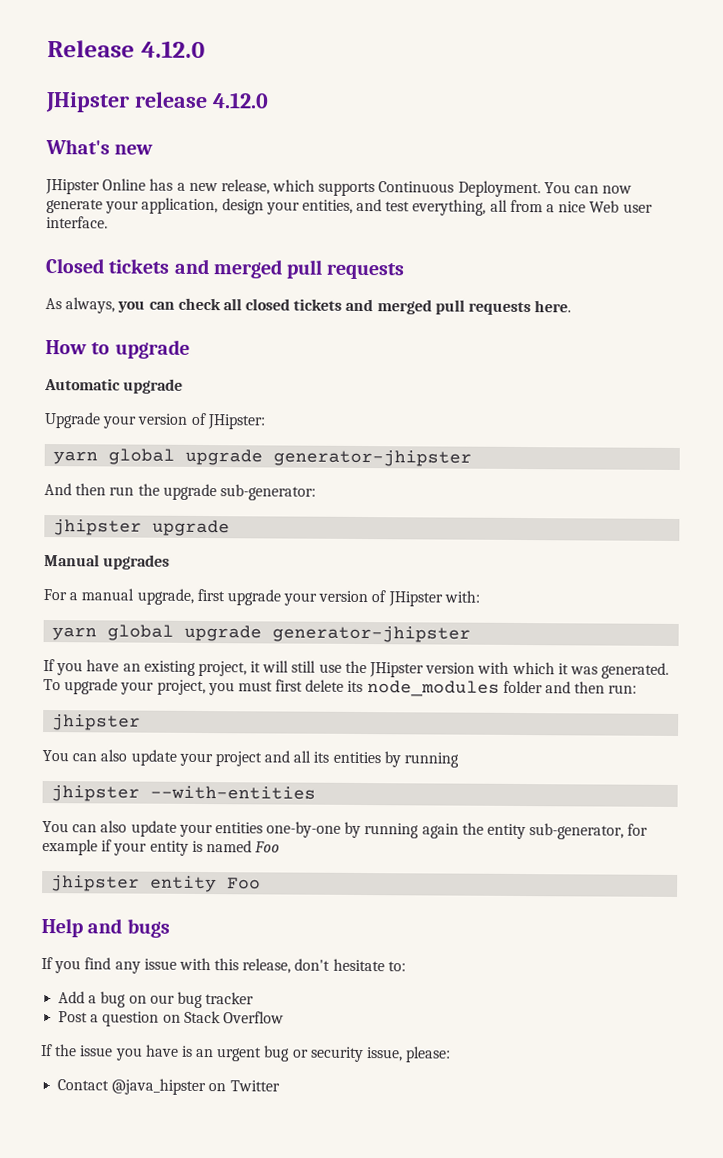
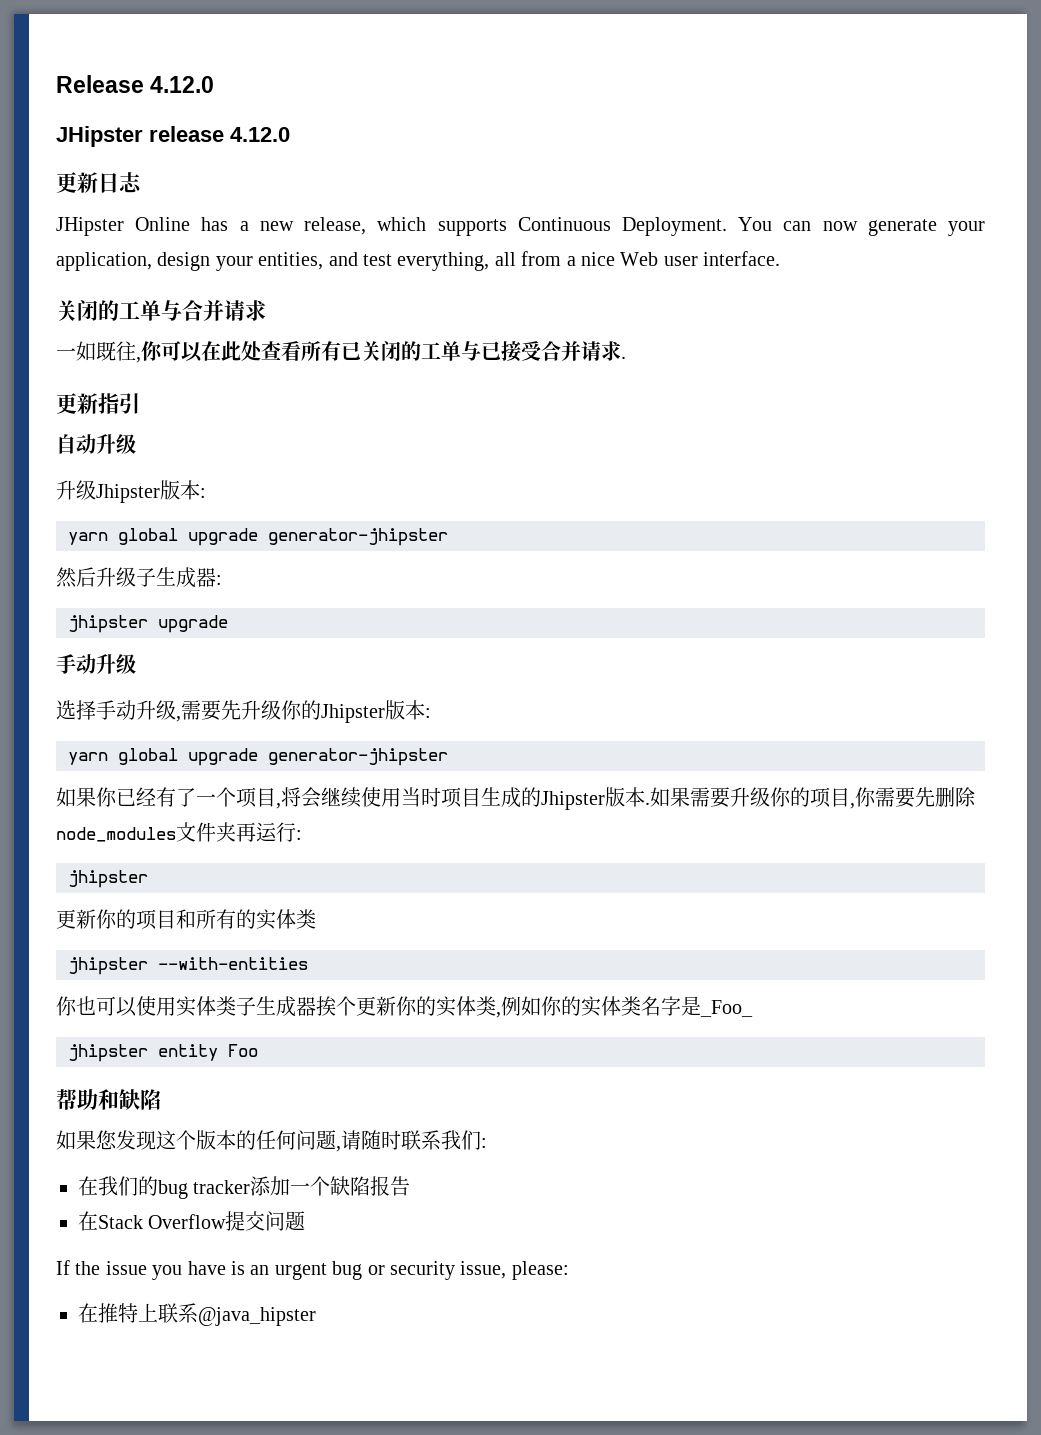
[45,139,154,155] What's new -> [56,172,142,193] 更新日志
[45,258,405,280] [45,297,572,316] [45,339,190,359] [44,378,184,394] [44,412,266,430] [53,448,473,467] [44,483,316,501] [53,519,231,537] [44,554,171,570] [43,588,480,607] [52,624,472,643] [43,659,670,679] [43,678,638,697] [52,714,142,731] [42,749,460,768] [51,785,317,802] [42,820,649,840] [42,838,281,856] [51,875,262,893] [41,917,170,938] [41,956,406,974] [58,991,255,1009] [58,1011,181,1027] Closed tickets and merged pull requests // As always, you can check all closed tickets and merged pull requests here. // How to upgrade // Automatic upgrade // Upgrade your version of JHipster: // yarn global upgrade generator-jhipster // And then run the upgrade sub-generator: // jhipster upgrade // Manual upgrades // For a manual upgrade, first upgrade your version of JHipster with: // yarn global upgrade generator-jhipster // If you have an existing project, it will still use the JHipster version with which it was generated. To upgrade your project, you must first delete its node_modules folder and then run: // jhipster // You can also update your project and all its entities by running // jhipster --with-entities // You can also update your entities one-by-one by running again the entity sub-generator, for example if your entity is named Foo // jhipster entity Foo // Help and bugs // If you find any issue with this release, don't hesitate to: // Add a bug on our bug tracker // Post a question on -> [56,300,266,321] [56,341,626,363] [56,393,140,414] [56,434,136,454] [56,480,206,503] [68,528,448,546] [56,567,222,588] [68,615,228,633] [56,654,136,674] [56,700,431,723] [68,748,448,766] [56,787,976,810] [56,822,302,842] [68,870,148,888] [56,909,316,930] [68,957,308,975] [56,996,753,1018] [68,1044,258,1062] [56,1089,161,1110] [56,1130,487,1152] [78,1176,411,1199] [78,1211,98,1231] 关闭的工单与合并请求 // 一如既往,你可以在此处查看所有已关闭的工单与已接受合并请求. // 更新指引 // 自动升级 // 升级Jhipster版本: // yarn global upgrade generator-jhipster // 然后升级子生成器: // jhipster upgrade // 手动升级 // 选择手动升级,需要先升级你的Jhipster版本: // yarn global upgrade generator-jhipster // 如果你已经有了一个项目,将会继续使用当时项目生成的Jhipster版本.如果需要升级你的项目,你需要先删除node_modules文件夹再运行: // jhipster // 更新你的项目和所有的实体类 // jhipster --with-entities // 你也可以使用实体类子生成器挨个更新你的实体类,例如你的实体类名字是_Foo_ // jhipster entity Foo // 帮助和缺陷 // 如果您发现这个版本的任何问题,请随时联系我们: // 在我们的bug tracker添加一个缺陷报告 // 在
(284, 1017) none -> [225,1211,306,1231] 提交问题
[57,1078,280,1096] Contact @java_hipster on Twitter -> [78,1303,316,1326] 在推特上联系@java_hipster

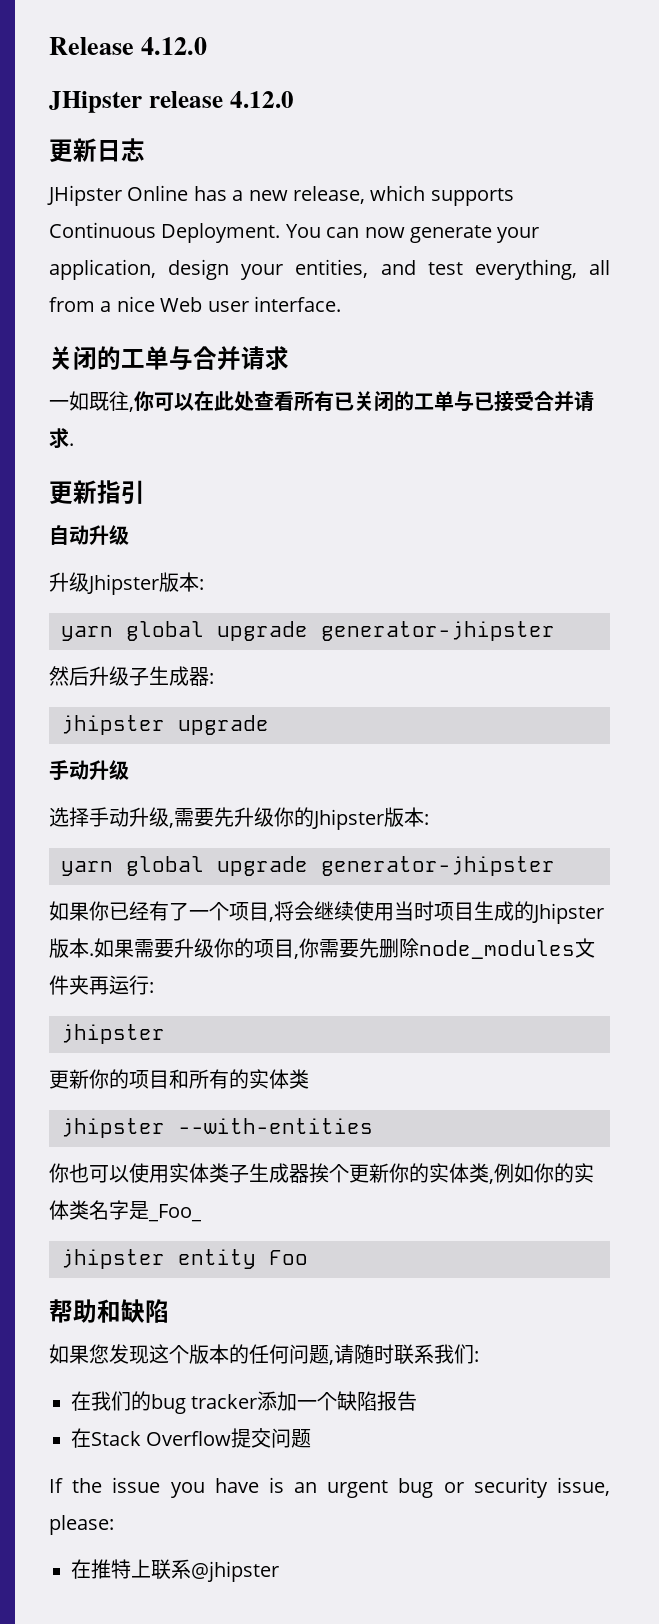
[198,1307,316,1326] @java_hipster -> [191,1561,279,1582] @jhipster

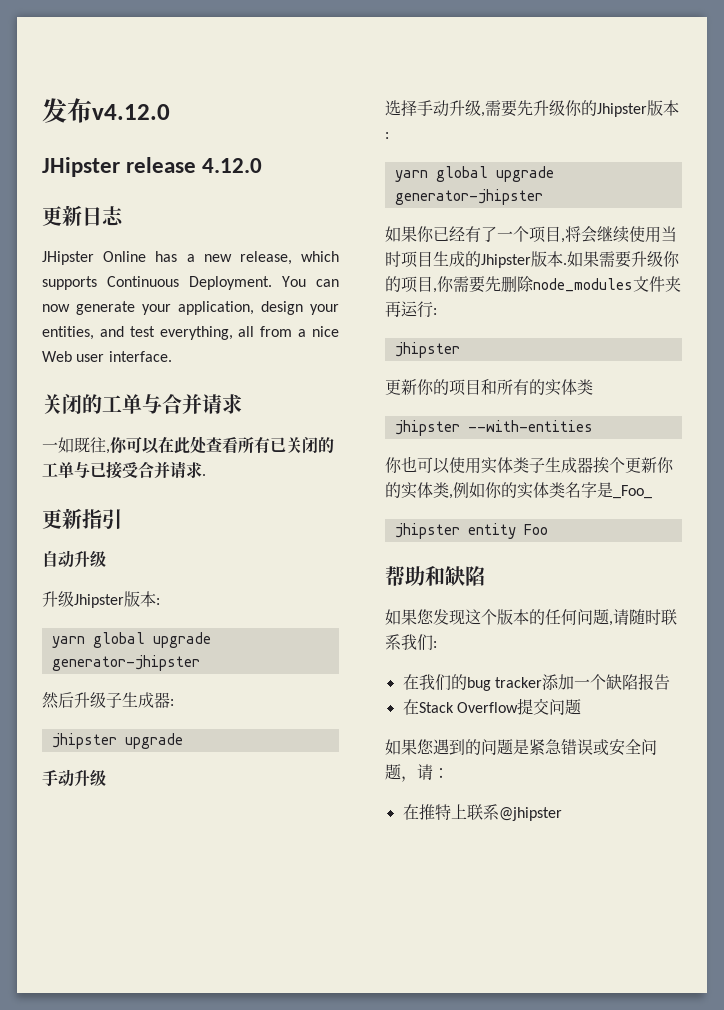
[49,37,208,55] Release 4.12.0 -> [42,98,170,123] 发布v4.12.0
[49,1477,610,1498] [49,1515,114,1535] If the issue you have is an urgent bug or security issue, please: -> [385,739,657,756] [385,764,449,782] 如果您遇到的问题是紧急错误或安全问题，请：

